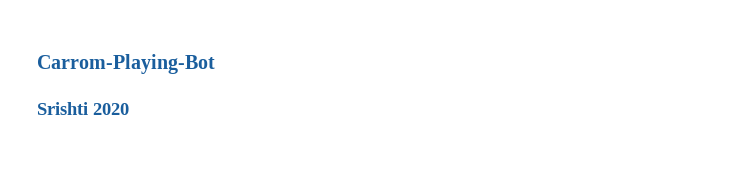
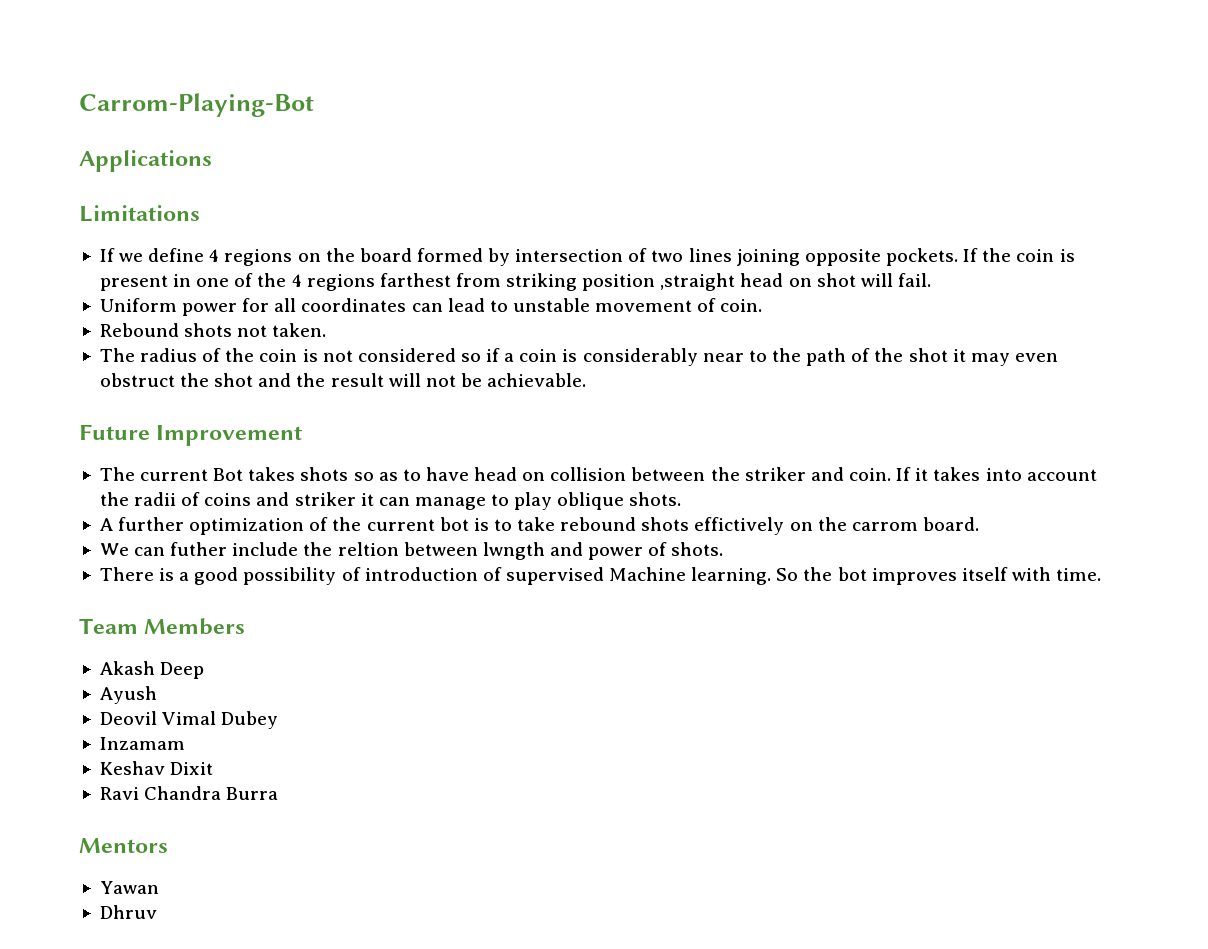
[37,102,129,115] Srishti 2020 -> [79,150,212,172] [79,205,200,222] [99,248,1075,266] [99,273,931,291] [99,298,763,316] [99,323,327,337] [99,348,1058,366] [99,373,587,387] [79,424,303,446] [99,467,1097,481] [99,492,682,510] [99,517,979,535] [99,542,724,560] [99,567,1102,585] [79,618,246,635] [99,661,205,679] [99,686,157,704] [99,711,279,729] [99,737,185,750] [99,761,214,775] [99,786,279,800] [79,838,168,853] [99,881,159,894] [99,905,157,919] Applications // Limitations // If we define 4 regions on the board formed by intersection of two lines joining opposite pockets. If the coin is present in one of the 4 regions farthest from striking position ,straight head on shot will fail. // Uniform power for all coordinates can lead to unstable movement of coin. // Rebound shots not taken. // The radius of the coin is not considered so if a coin is considerably near to the path of the shot it may even obstruct the shot and the result will not be achievable. // Future Improvement // The current Bot takes shots so as to have head on collision between the striker and coin. If it takes into account the radii of coins and striker it can manage to play oblique shots. // A further optimization of the current bot is to take rebound shots effictively on the carrom board. // We can futher include the reltion between lwngth and power of shots. // There is a good possibility of introduction of supervised Machine learning. So the bot improves itself with time. // Team Members // Akash Deep // Ayush // Deovil Vimal Dubey // Inzamam // Keshav Dixit // Ravi Chandra Burra // Mentors // Yawan // Dhruv

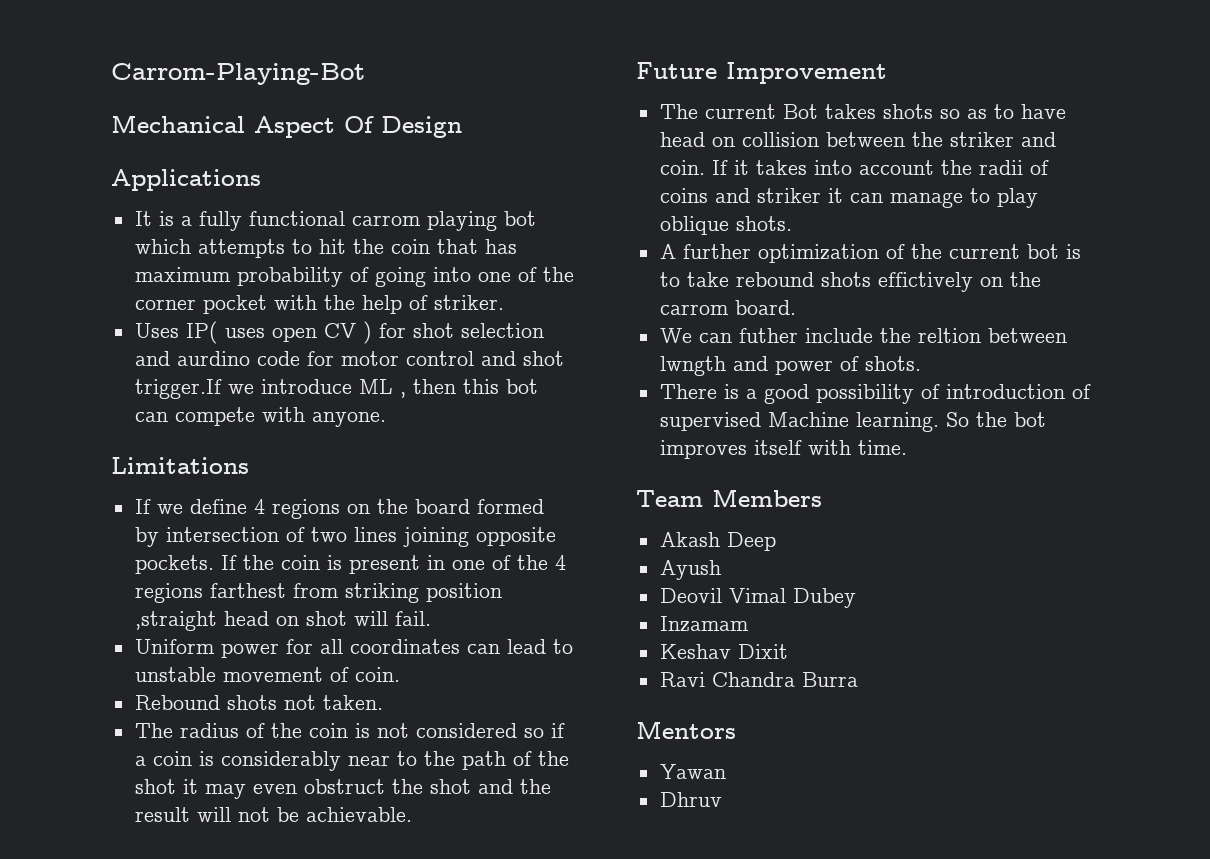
[79,150,212,172] Applications -> [111,115,462,138] [111,169,261,191] [134,211,536,231] [134,239,517,258] [134,267,574,287] [134,295,504,314] [134,321,544,344] [134,351,564,366] [134,379,538,399] [134,407,386,427] Mechanical Aspect Of Design // Applications // It is a fully functional carrom playing bot which attempts to hit the coin that has maximum probability of going into one of the corner pocket with the help of striker. // Uses IP( uses open CV ) for shot selection and aurdino code for motor control and shot trigger.If we introduce ML , then this bot can compete with anyone.

